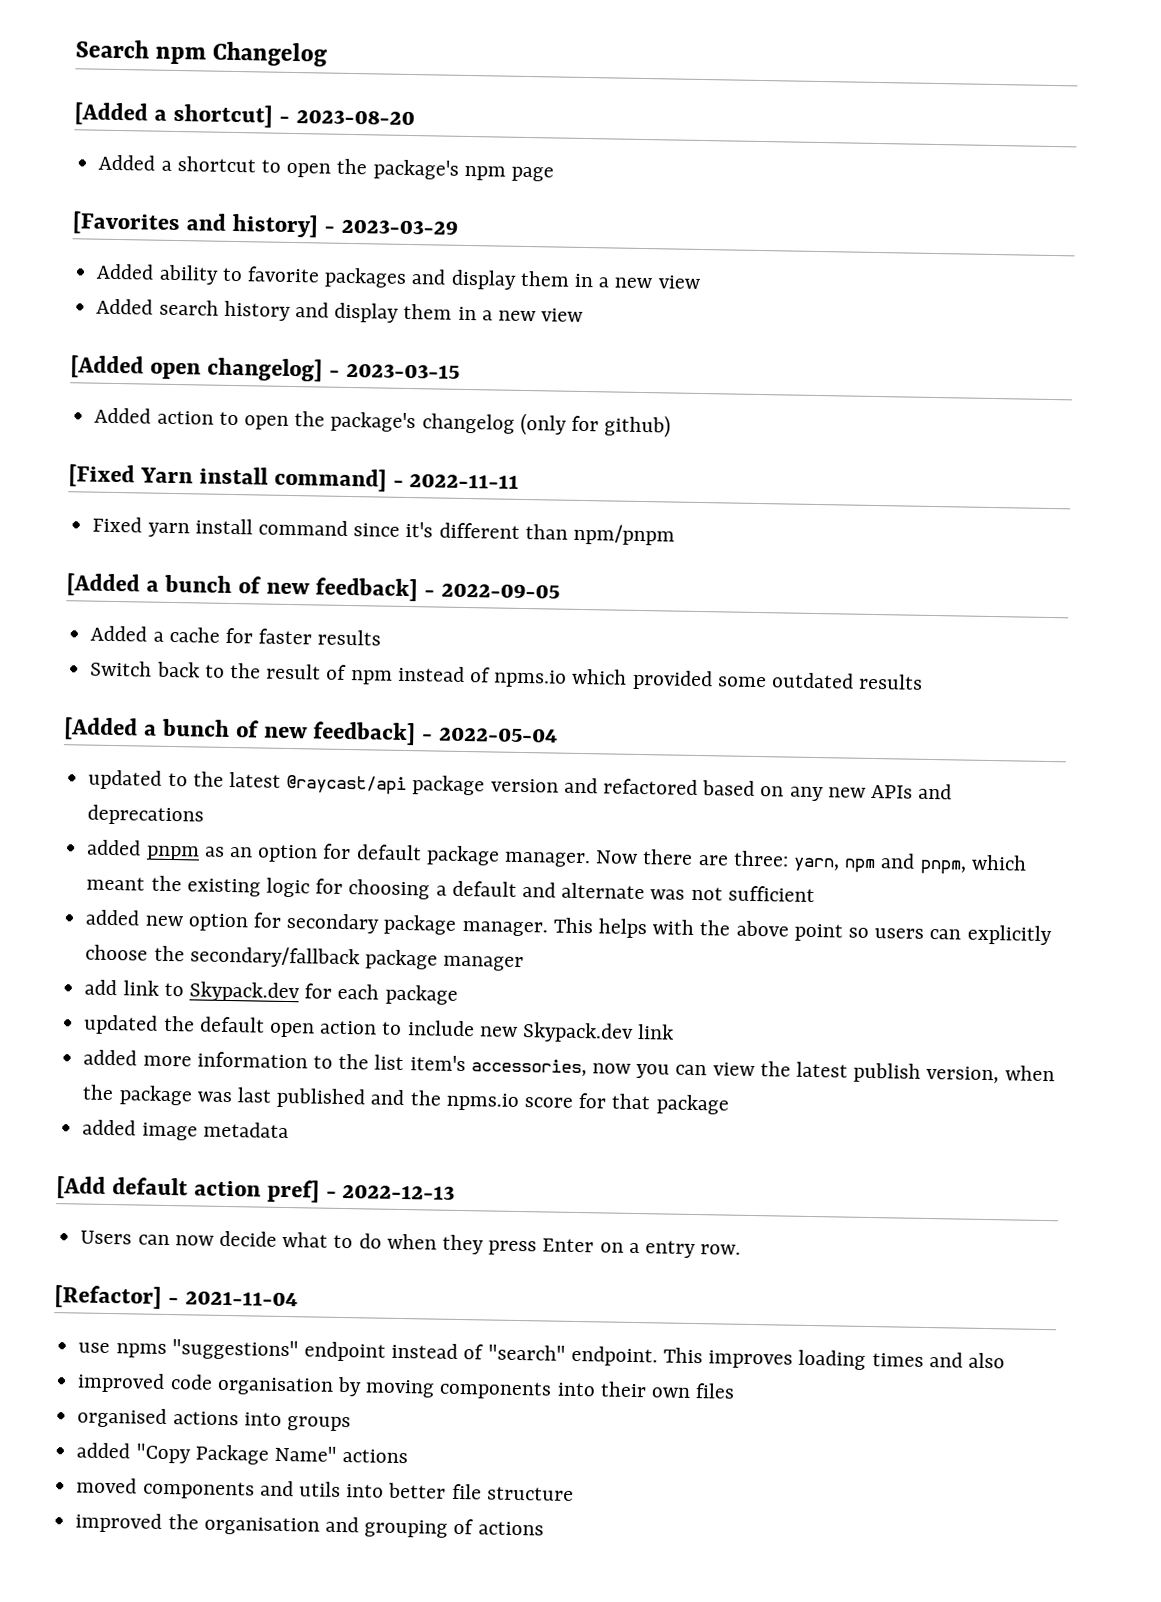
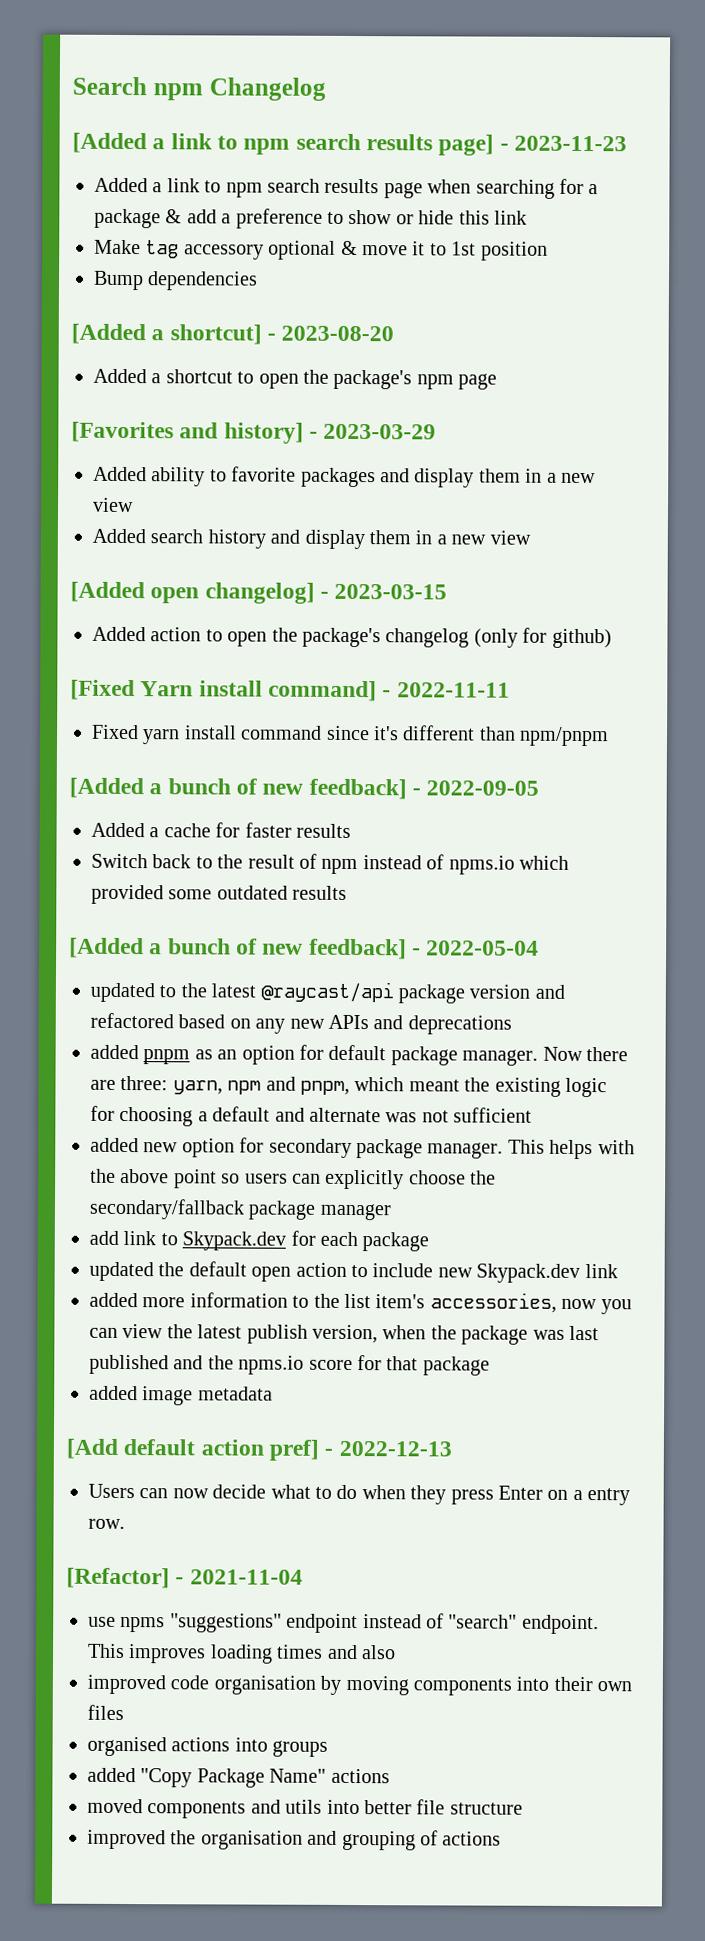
(328, 54) none -> [72,132,628,156] [94,177,599,199] [94,208,527,229] [94,239,548,261] [93,270,259,291] // [Added a link to npm search results page] - 2023-11-23 // Added a link to npm search results page when searching for a package & add a preference to show or hide this link // Make tag accessory optional & move it to 1st position // Bump dependencies

